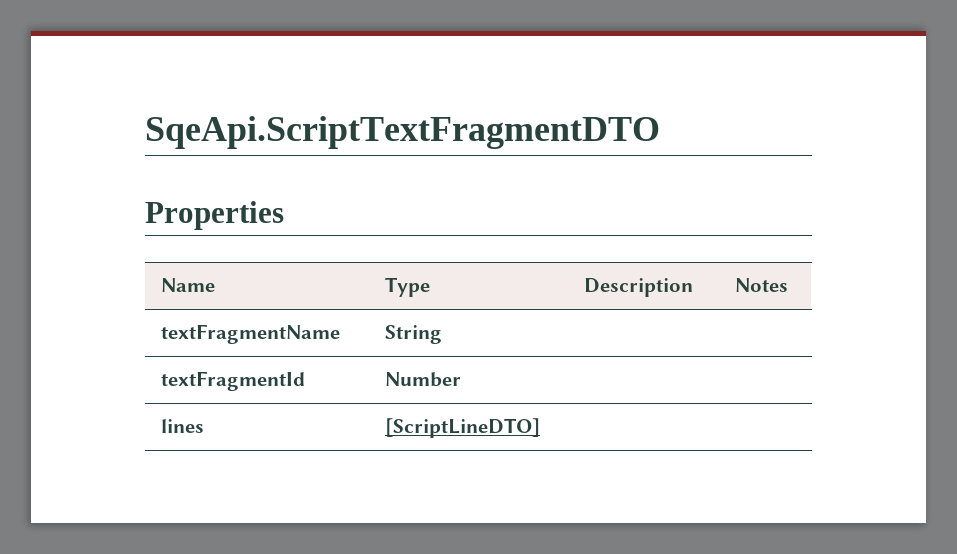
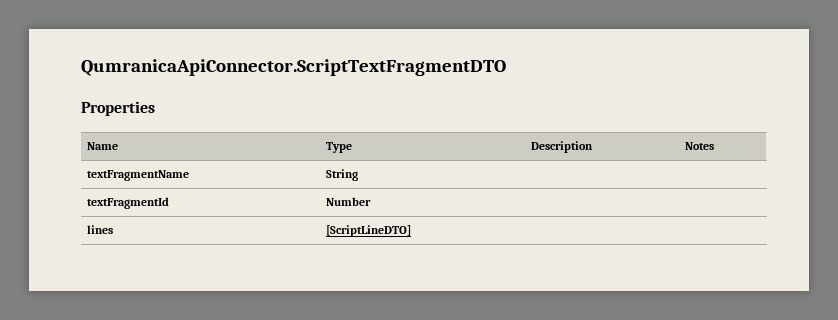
[145,116,660,149] SqeApi.ScriptTextFragmentDTO -> [81,59,506,76] QumranicaApiConnector.ScriptTextFragmentDTO

